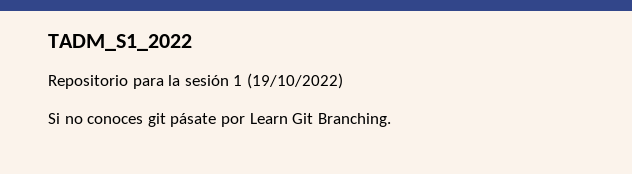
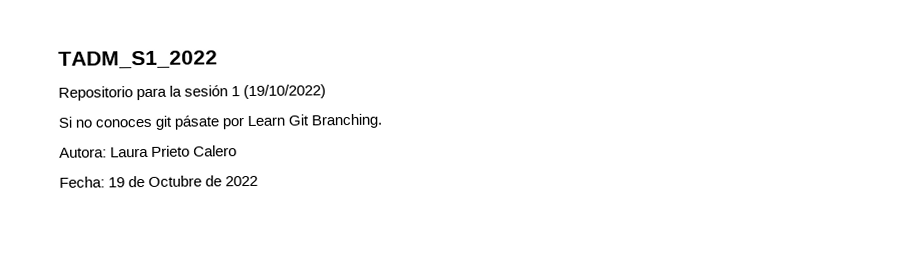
(391, 120) none -> [59,145,238,158] [59,175,259,188] // Autora: Laura Prieto Calero // Fecha: 19 de Octubre de 2022

